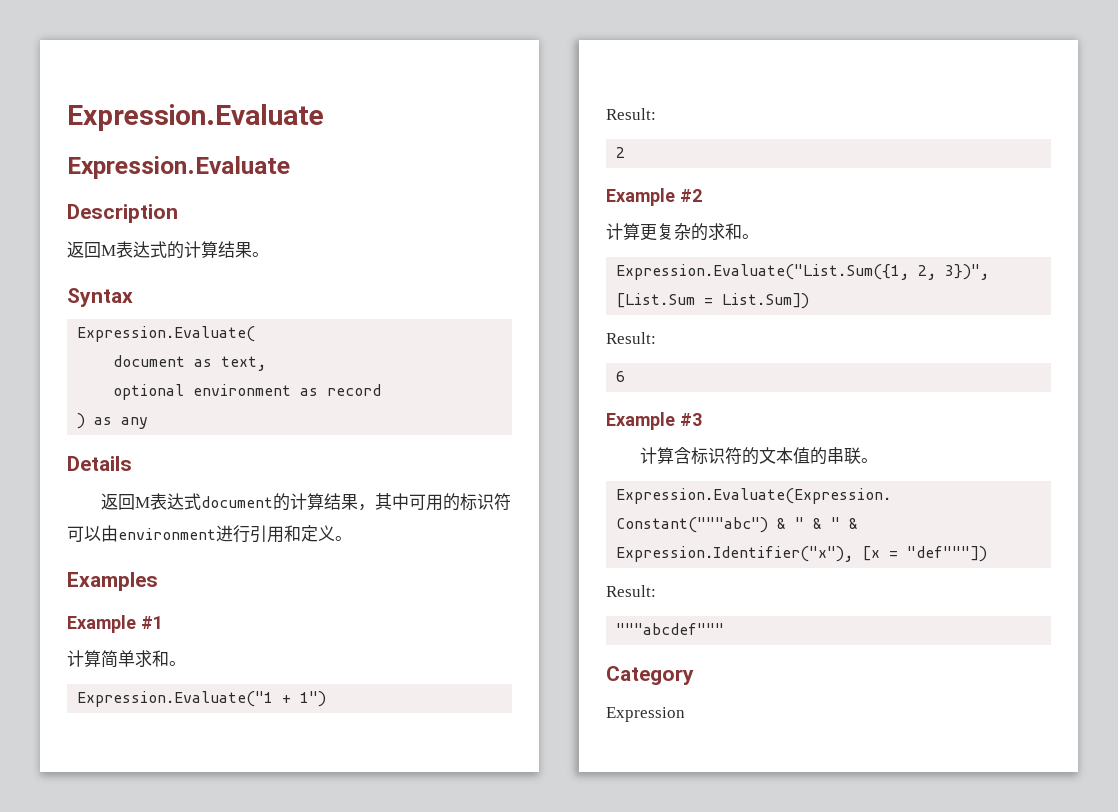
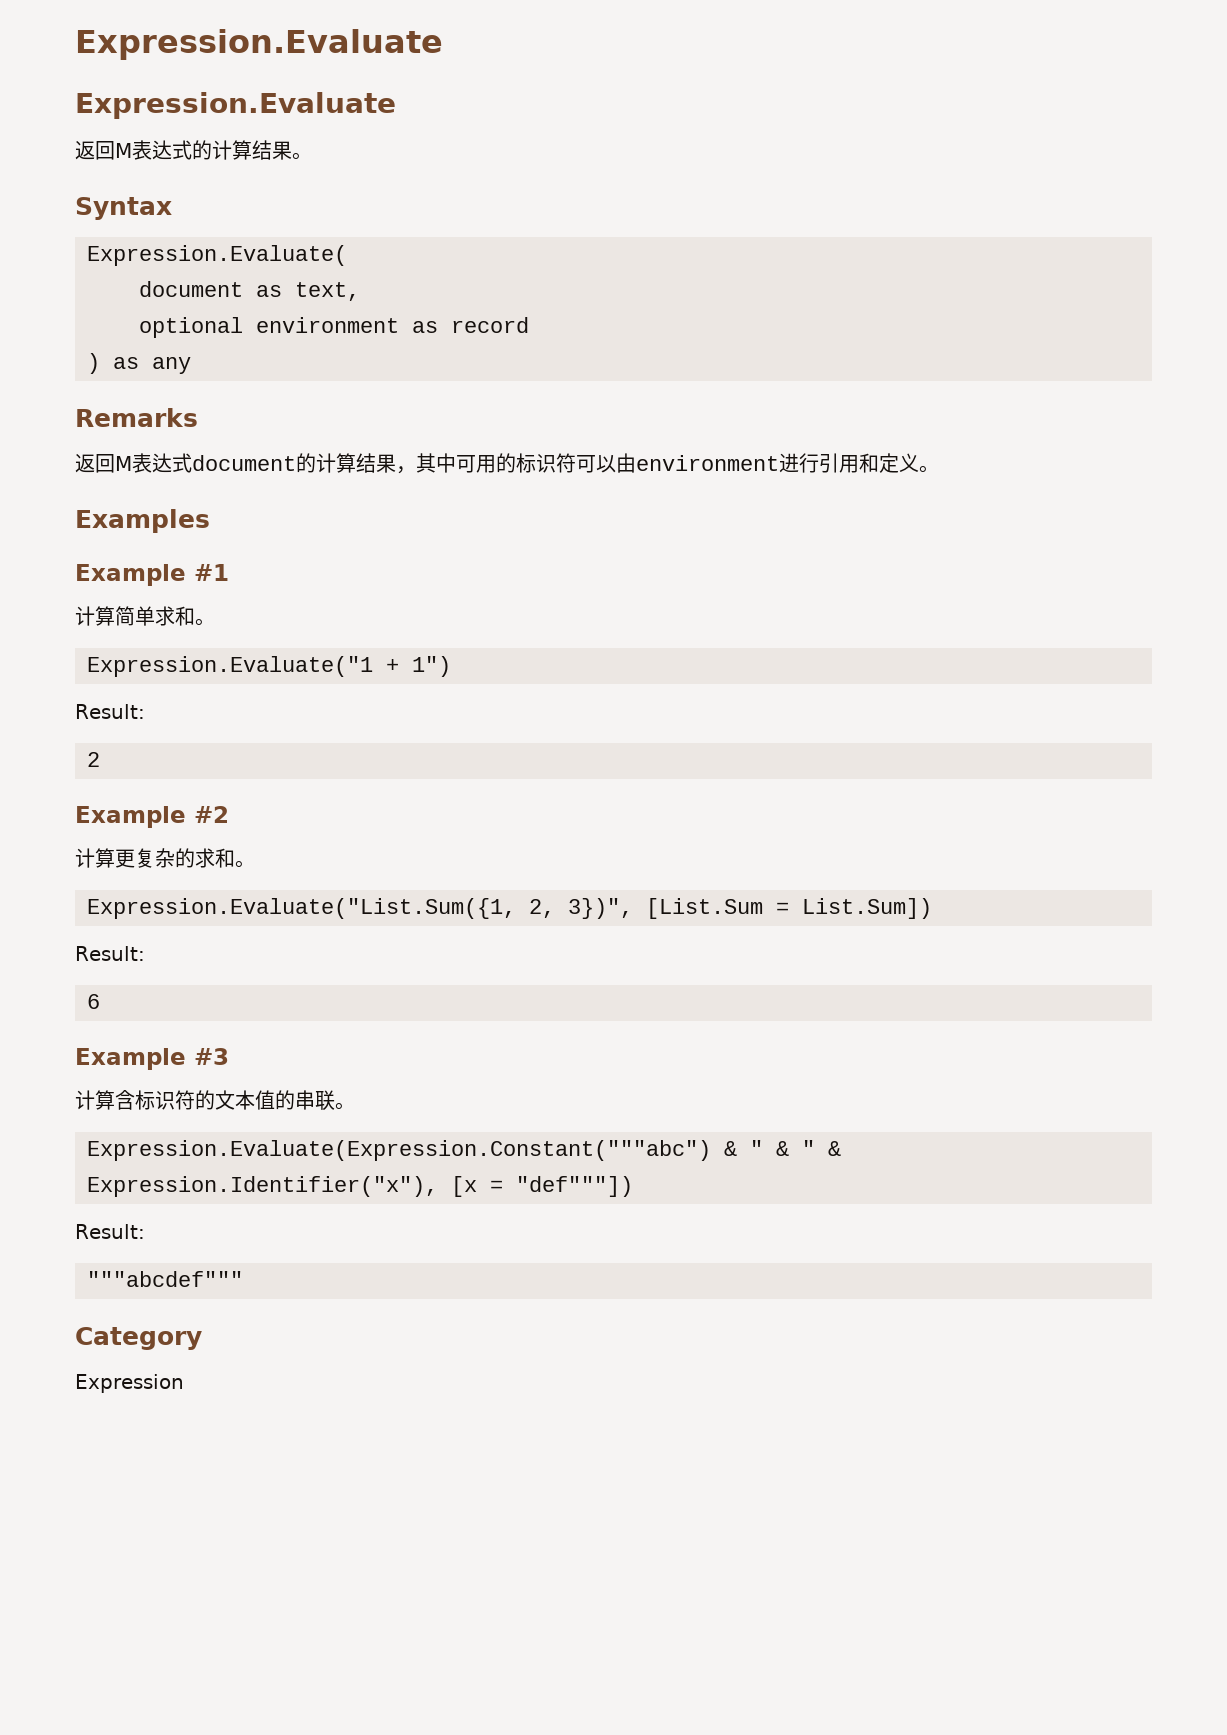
[67,204,178,223] // Description -> (396, 105) none
[67,456,132,471] Details -> [75,408,198,427] Remarks

